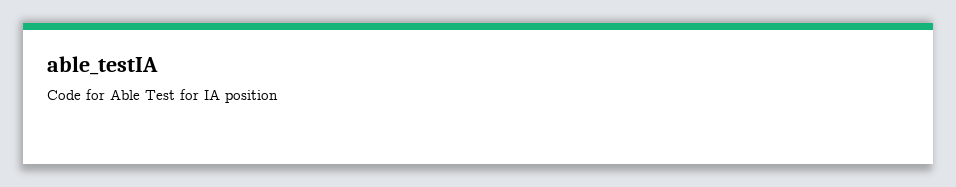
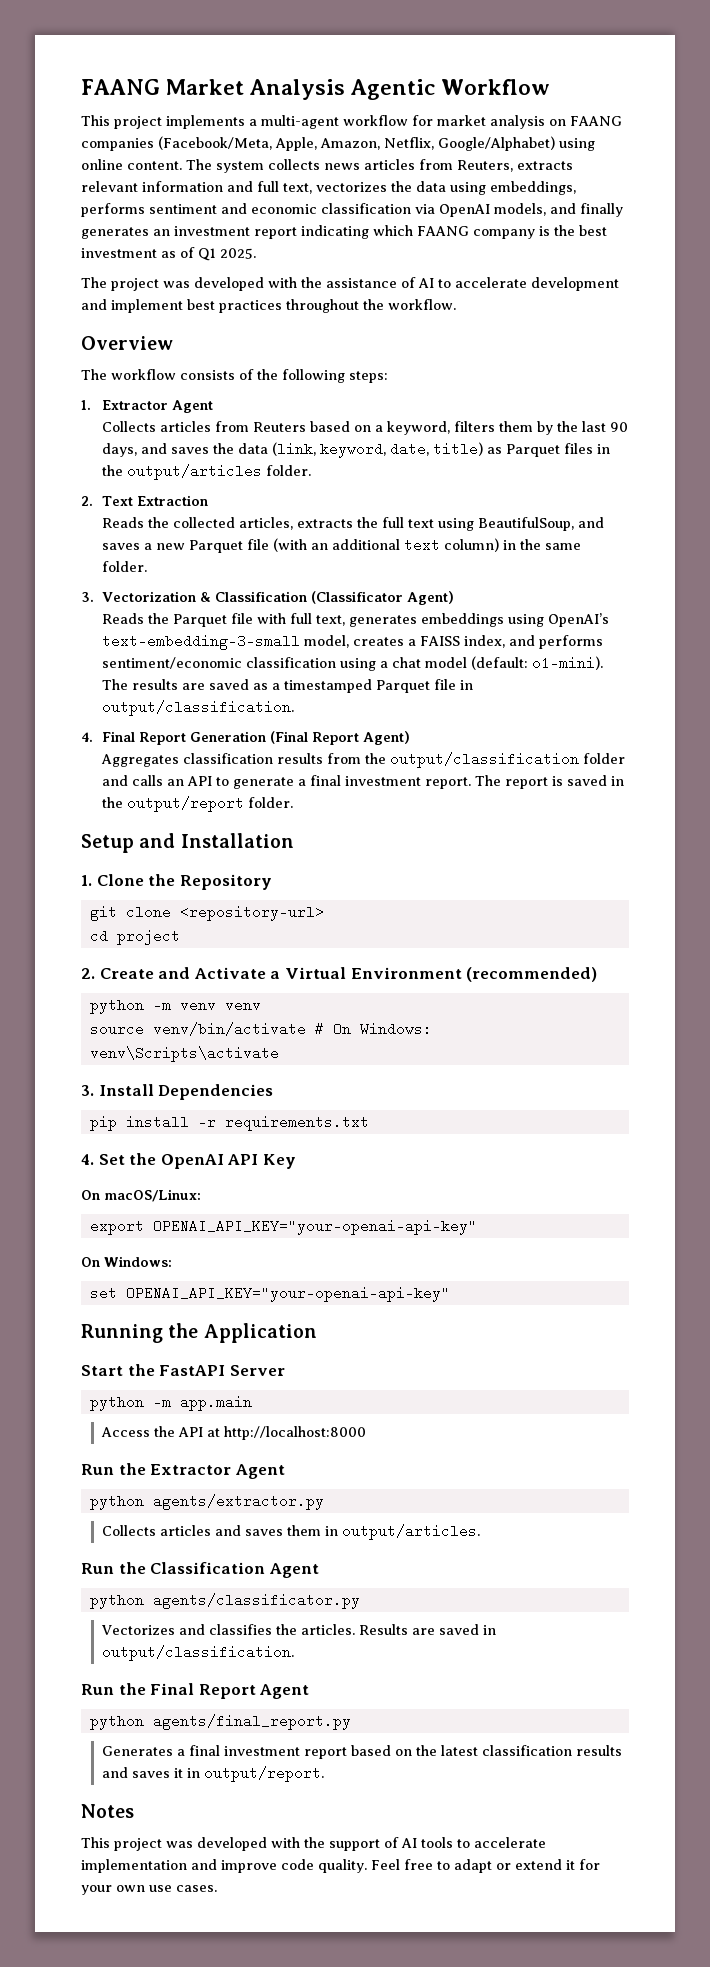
[47,56,158,75] [47,89,278,103] able_testIA // Code for Able Test for IA position -> [81,79,551,100] [81,115,622,129] [81,136,595,151] [81,159,573,173] [81,181,576,195] [81,203,623,217] [81,225,607,239] [81,247,256,261] [81,277,619,291] [81,299,456,313] [81,336,173,350] [81,369,388,383] [81,400,213,413] [101,421,628,435] [101,442,610,458] [101,464,311,480] [81,495,208,506] [101,517,604,531] [101,538,581,553] [101,561,147,572] [81,591,454,605] [101,613,609,627] [101,634,603,650] [101,656,603,671] [101,679,473,693] [101,700,294,716] [81,731,410,745] [100,752,625,768] [101,775,624,789] [101,796,293,812] [81,833,294,853] [81,874,272,890] [89,905,324,921] [89,929,180,945] [81,967,598,982] [89,998,261,1014] [89,1022,432,1036] [89,1046,279,1062] [81,1084,274,1100] [89,1115,369,1131] [81,1153,296,1169] [81,1189,201,1202] [89,1219,477,1235] [81,1256,172,1267] [89,1286,450,1302] [81,1323,317,1343] [81,1364,285,1376] [89,1395,252,1411] [100,1426,366,1440] [81,1463,285,1479] [89,1494,324,1510] [101,1524,480,1540] [81,1562,319,1578] [89,1593,360,1609] [100,1624,496,1635] [101,1645,294,1661] [81,1683,310,1699] [89,1714,351,1730] [101,1745,622,1759] [101,1766,324,1782] [81,1804,134,1818] [81,1837,546,1851] [81,1859,600,1873] [81,1885,217,1895] FAANG Market Analysis Agentic Workflow // This project implements a multi-agent workflow for market analysis on FAANG companies (Facebook/Meta, Apple, Amazon, Netflix, Google/Alphabet) using online content. The system collects news articles from Reuters, extracts relevant information and full text, vectorizes the data using embeddings, performs sentiment and economic classification via OpenAI models, and finally generates an investment report indicating which FAANG company is the best investment as of Q1 2025. // The project was developed with the assistance of AI to accelerate development and implement best practices throughout the workflow. // Overview // The workflow consists of the following steps: // 1. Extractor Agent // Collects articles from Reuters based on a keyword, filters them by the last 90 days, and saves the data (link, keyword, date, title) as Parquet files in the output/articles folder. // 2. Text Extraction // Reads the collected articles, extracts the full text using BeautifulSoup, and saves a new Parquet file (with an additional text column) in the same folder. // 3. Vectorization & Classification (Classificator Agent) // Reads the Parquet file with full text, generates embeddings using OpenAI’s text-embedding-3-small model, creates a FAISS index, and performs sentiment/economic classification using a chat model (default: o1-mini). The results are saved as a timestamped Parquet file in output/classification. // 4. Final Report Generation (Final Report Agent) // Aggregates classification results from the output/classification folder and calls an API to generate a final investment report. The report is saved in the output/report folder. // Setup and Installation // 1. Clone the Repository // git clone <repository-url> // cd project // 2. Create and Activate a Virtual Environment (recommended) // python -m venv venv // source venv/bin/activate # On Windows: venv\Scripts\activate // 3. Install Dependencies // pip install -r requirements.txt // 4. Set the OpenAI API Key // On macOS/Linux: // export OPENAI_API_KEY="your-openai-api-key" // On Windows: // set OPENAI_API_KEY="your-openai-api-key" // Running the Application // Start the FastAPI Server // python -m app.main // Access the API at http://localhost:8000 // Run the Extractor Agent // python agents/extractor.py // Collects articles and saves them in output/articles. // Run the Classification Agent // python agents/classificator.py // Vectorizes and classifies the articles. Results are saved in output/classification. // Run the Final Report Agent // python agents/final_report.py // Generates a final investment report based on the latest classification results and saves it in output/report. // Notes // This project was developed with the support of AI tools to accelerate implementation and improve code quality. Feel free to adapt or extend it for your own use cases.

